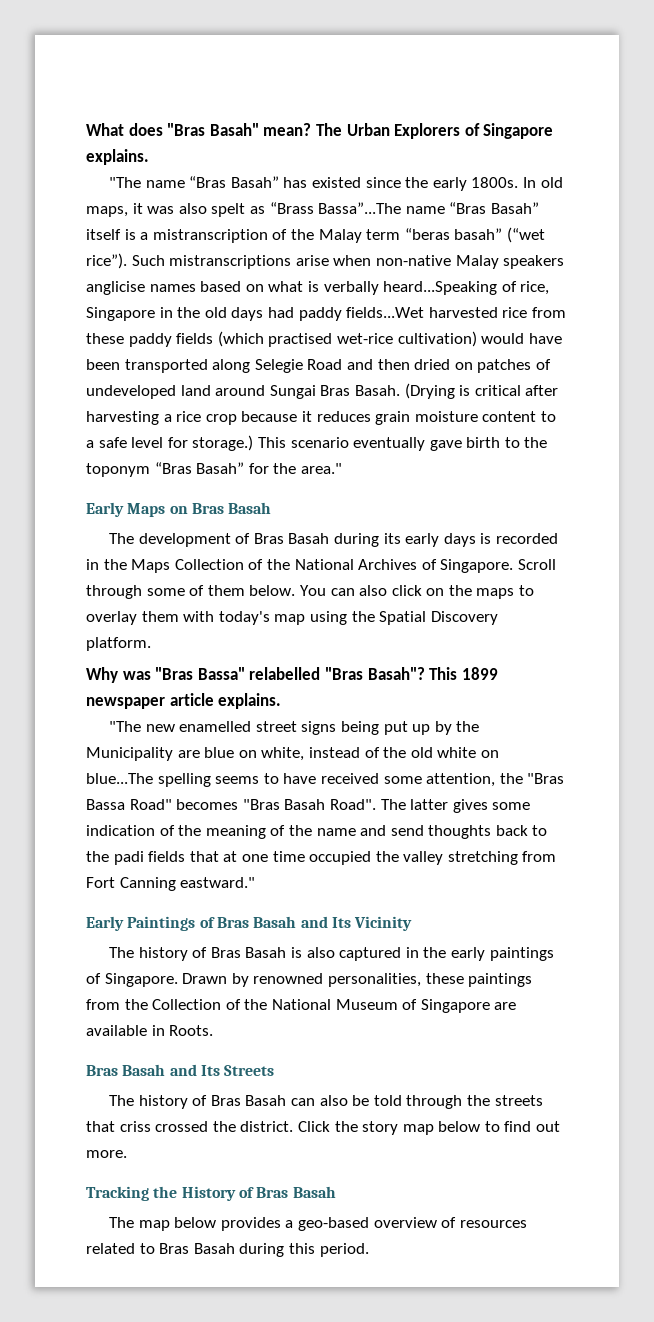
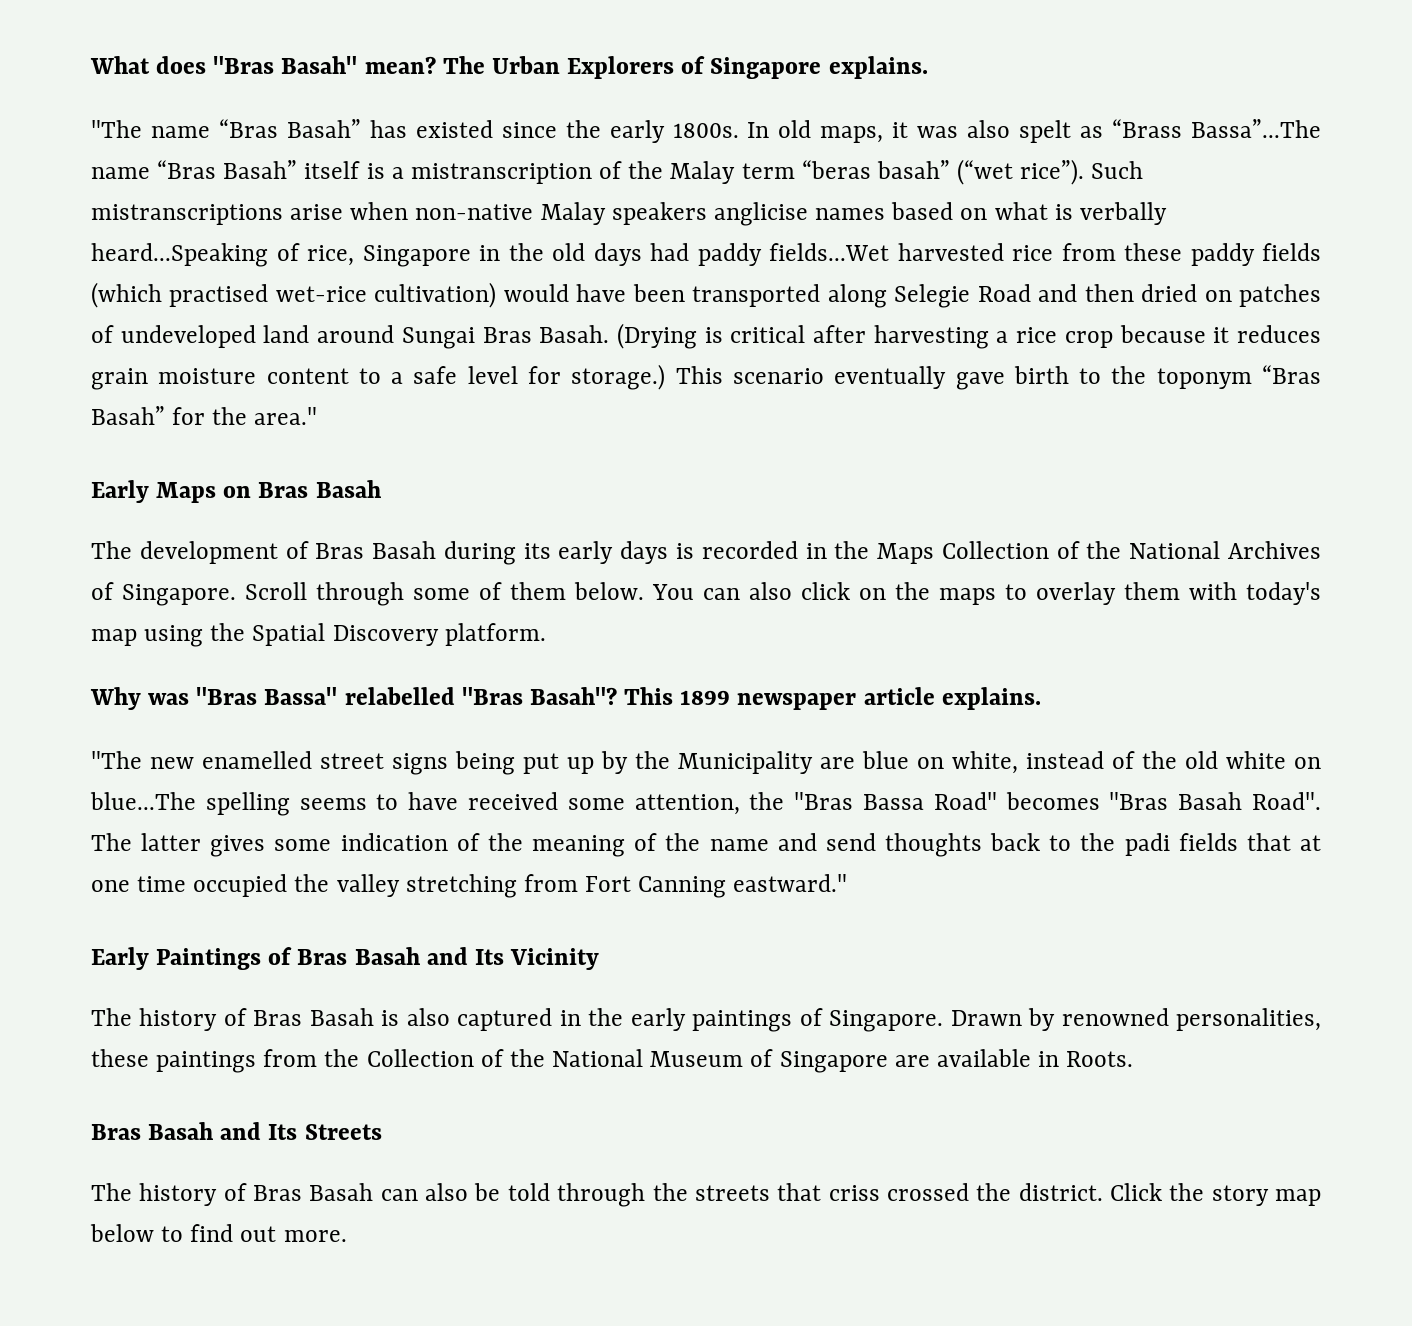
[86,1186,336,1201] [109,1217,527,1231] [86,1243,369,1257] // Tracking the History of Bras Basah // The map below provides a geo-based overview of resources related to Bras Basah during this period. -> (347, 1236) none

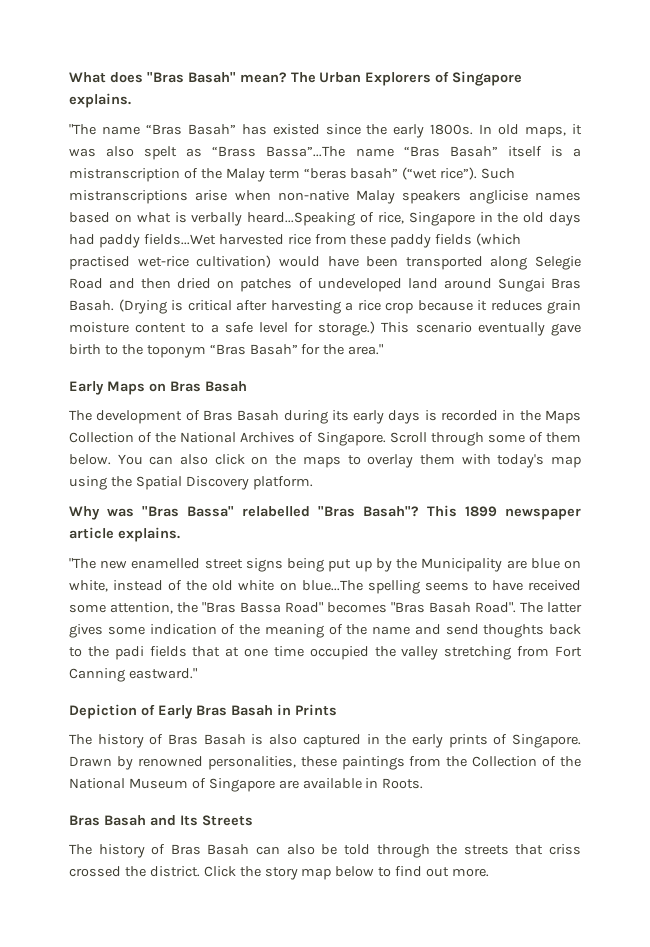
[91,947,600,970] Early Paintings of Bras Basah and Its Vicinity -> [69,704,337,719] Depiction of Early Bras Basah in Prints
[692,1010,793,1032] paintings -> [448,734,488,748] prints

